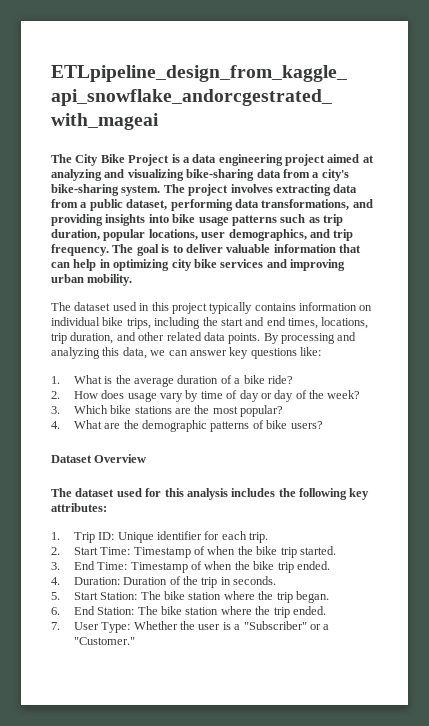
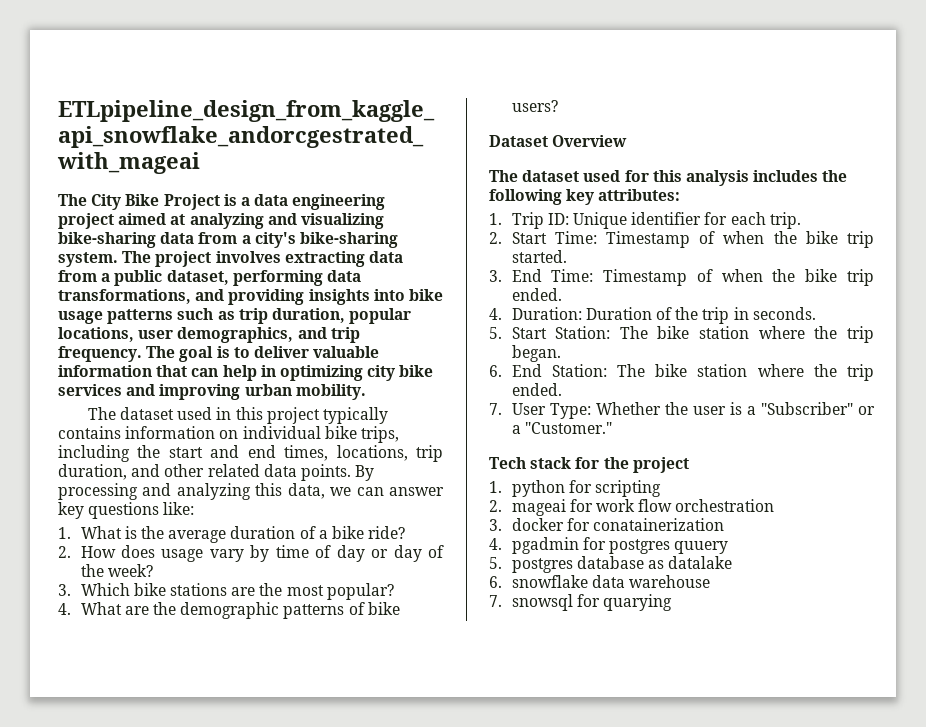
(135, 641) none -> [489,457,689,473] [489,480,661,497] [489,499,775,516] [489,518,724,531] [489,537,729,554] [489,556,733,573] [489,575,710,588] [489,594,672,611] // Tech stack for the project // 1. python for scripting // 2. mageai for work flow orchestration // 3. docker for conatainerization // 4. pgadmin for postgres quuery // 5. postgres database as datalake // 6. snowflake data warehouse // 7. snowsql for quarying

